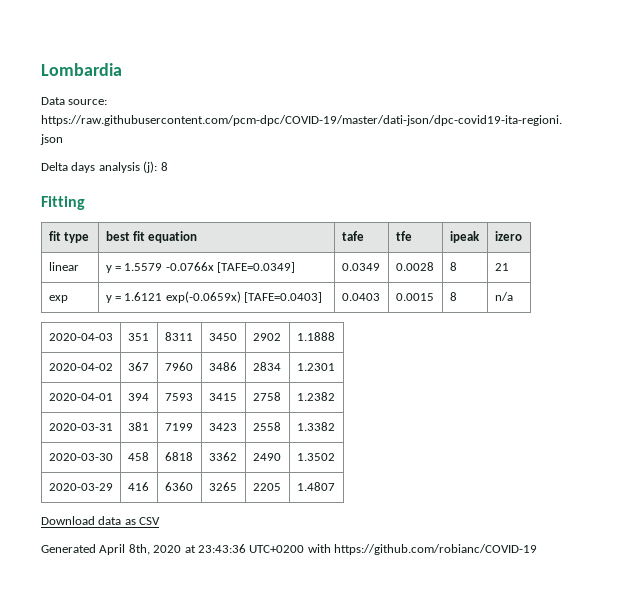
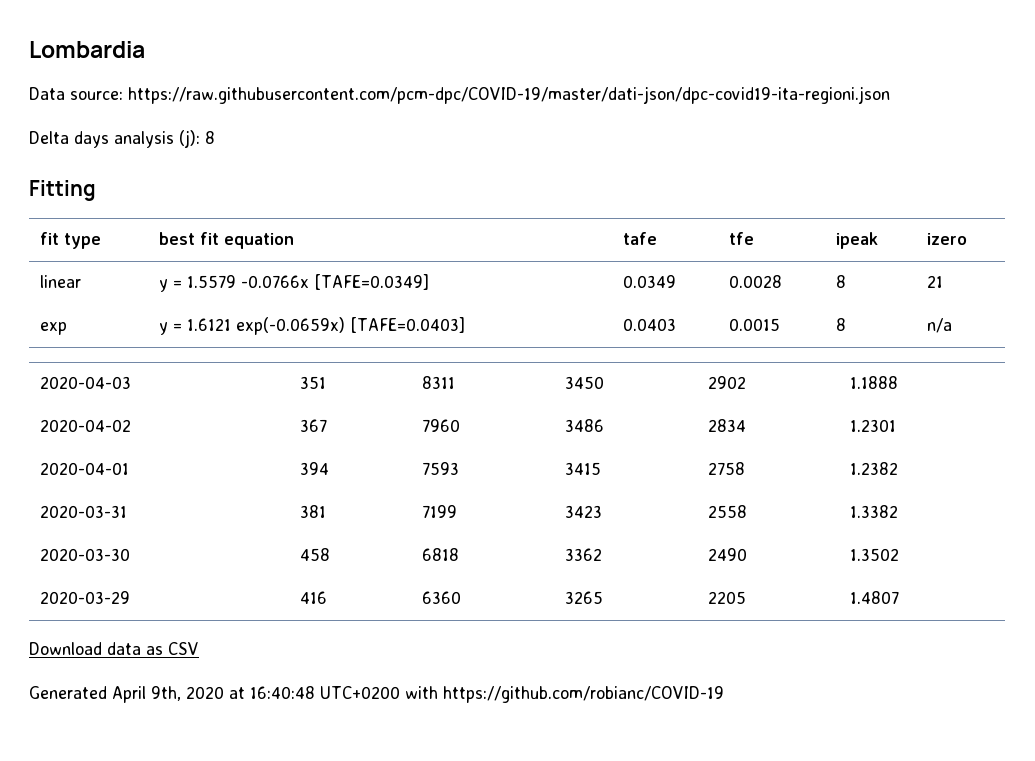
[128,544,150,555] 8th, -> [151,686,181,701] 9th,
[197,544,246,553] 23:43:36 -> [250,686,315,699] 16:40:48

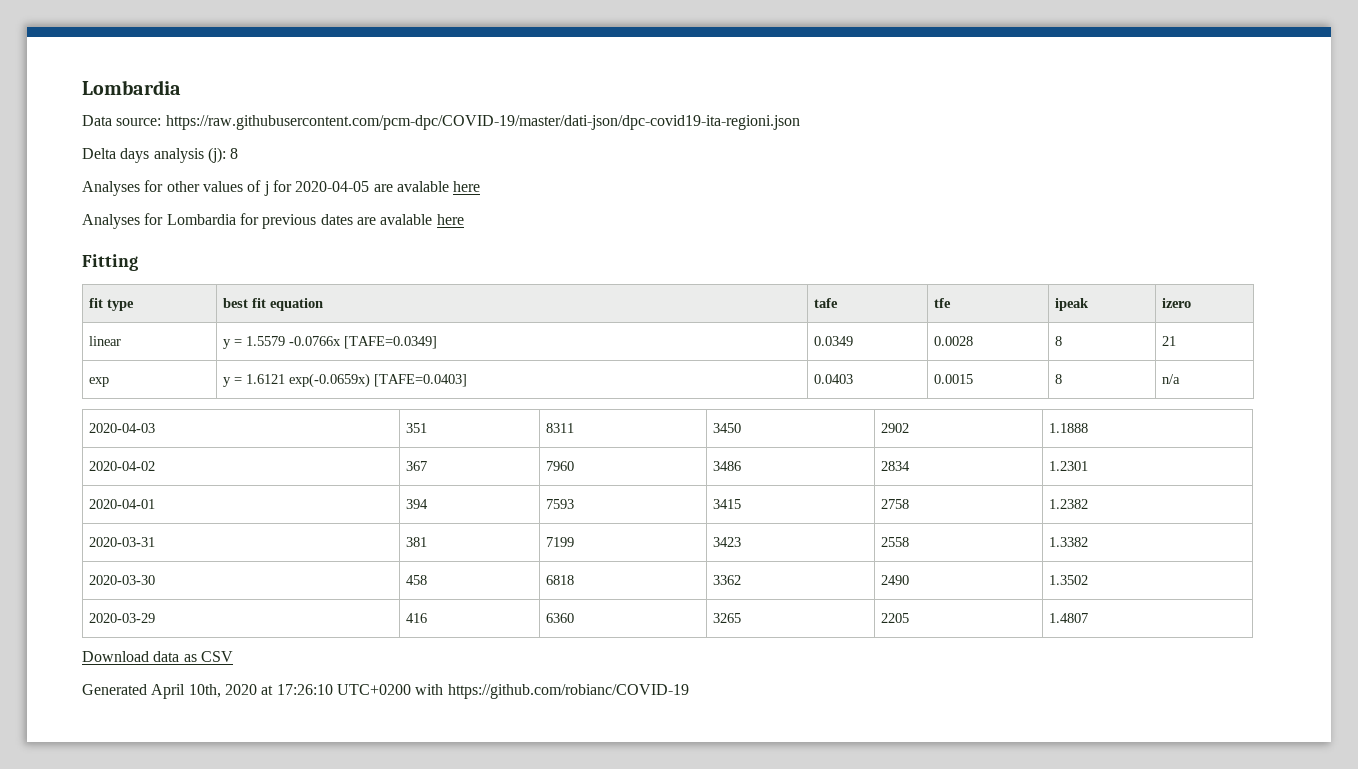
(215, 137) none -> [82,180,481,196] [82,213,464,229] // Analyses for other values of j for 2020-04-05 are avalable here // Analyses for Lombardia for previous dates are avalable here
[151,686,181,701] 9th, -> [188,684,221,698] 10th,
[250,686,315,699] 16:40:48 -> [276,684,333,695] 17:26:10

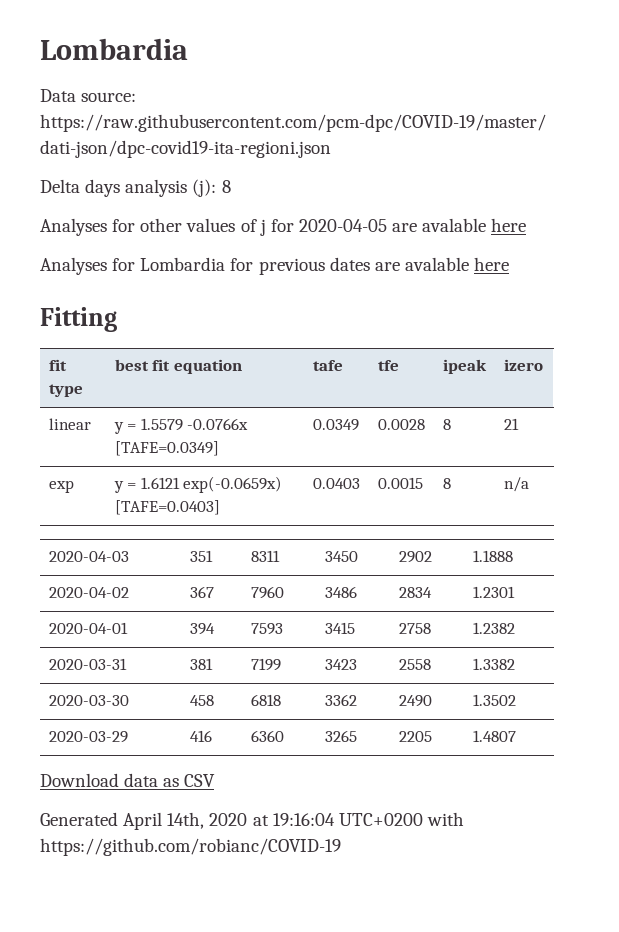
[188,684,221,698] 10th, -> [167,812,205,829] 14th,
[276,684,333,695] 17:26:10 -> [272,813,335,826] 19:16:04

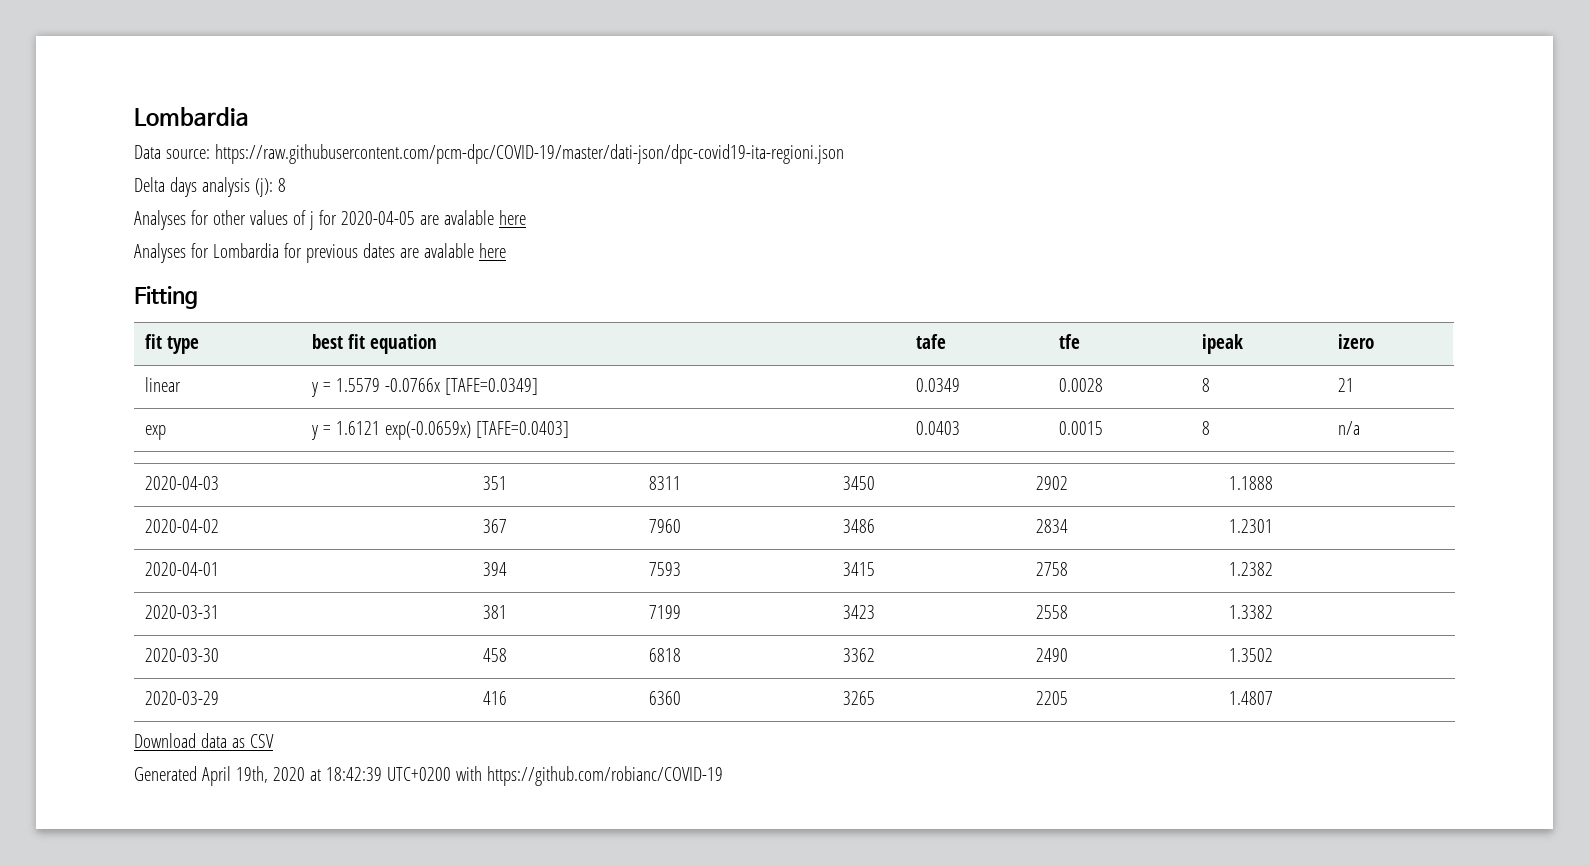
[167,812,205,829] 14th, -> [235,766,268,783] 19th,
[272,813,335,826] 19:16:04 -> [325,767,382,781] 18:42:39

